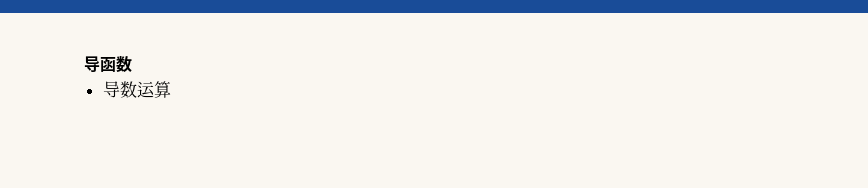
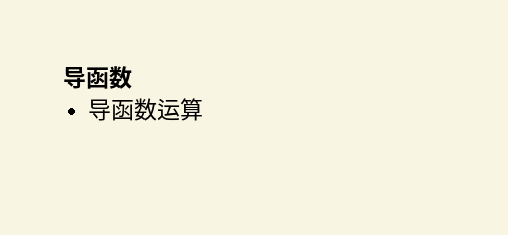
(120, 89) none -> [111,100,135,121] 函

